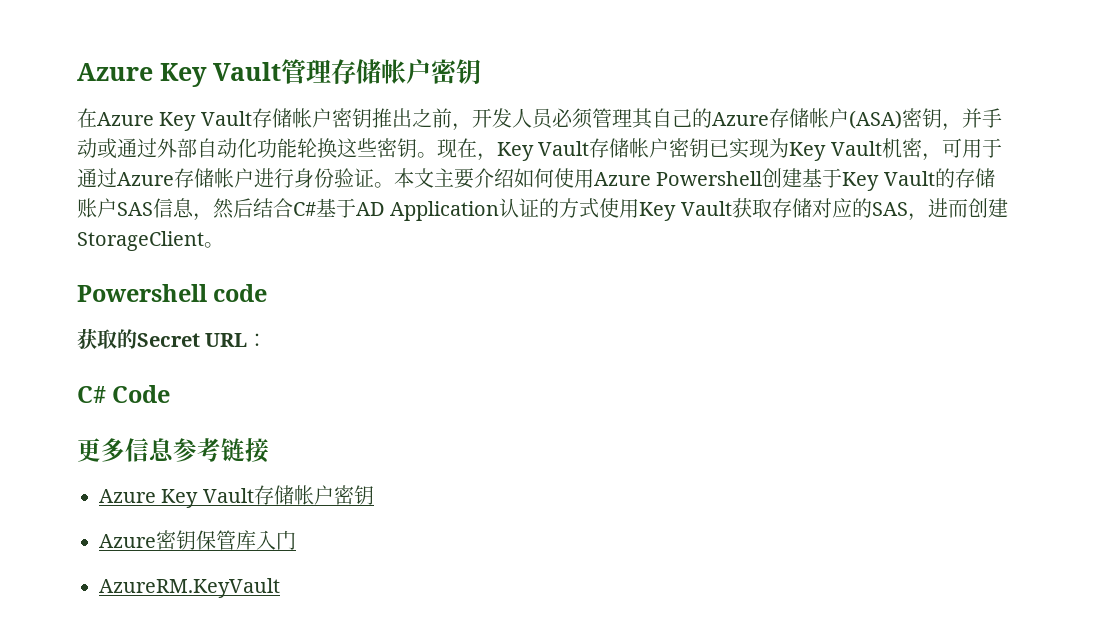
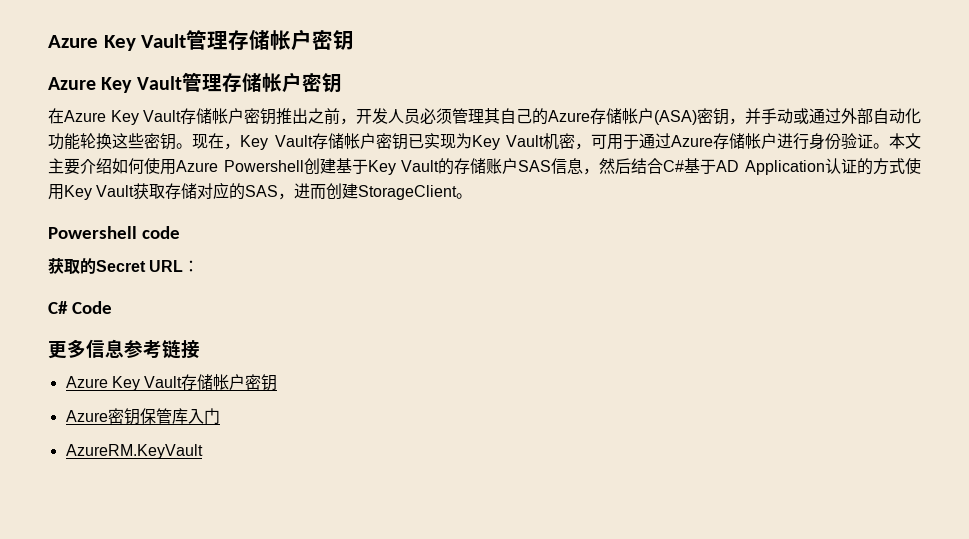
[77,59,481,87] Azure Key Vault管理存储帐户密钥 -> [48,29,355,51] [48,72,342,93] Azure Key Vault管理存储帐户密钥 // Azure Key Vault管理存储帐户密钥

